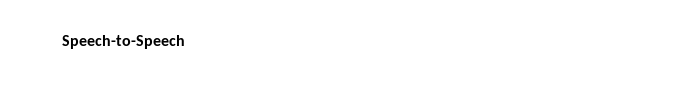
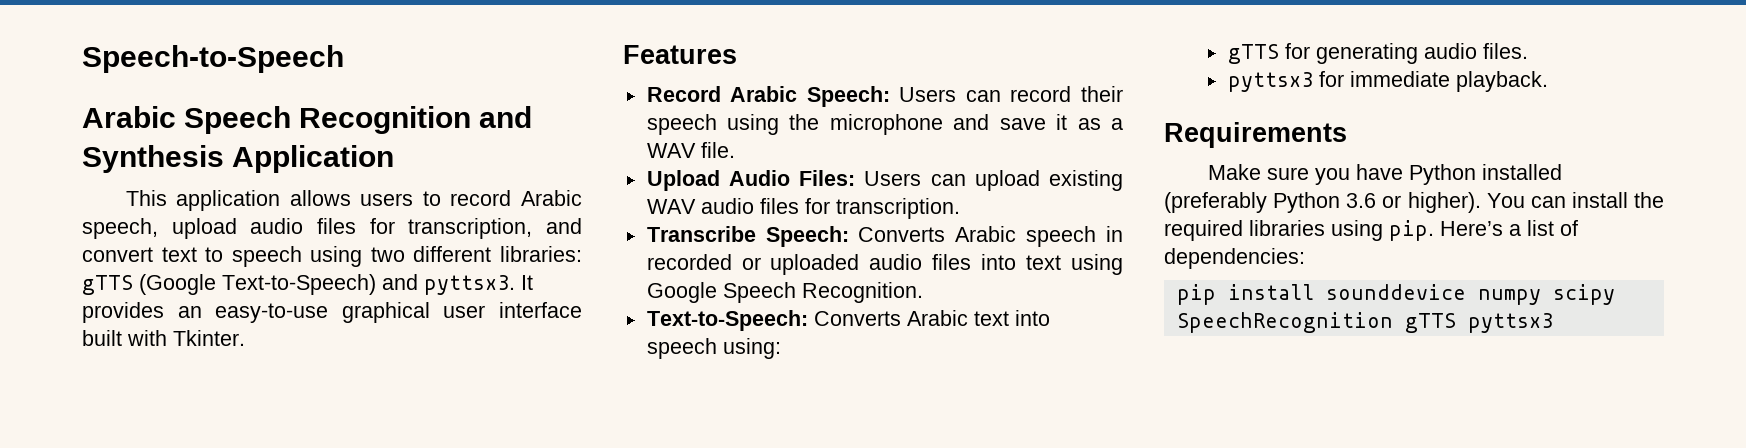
(185, 42) none -> [82,106,533,134] [82,145,395,173] [125,190,582,211] [82,218,582,239] [82,246,582,267] [82,274,533,295] [82,302,582,323] [82,330,245,346] [623,45,737,64] [646,86,1123,107] [646,114,1123,135] [646,142,735,158] [646,170,1123,191] [646,198,960,219] [646,226,1123,247] [646,254,1123,275] [646,282,923,303] [646,310,1050,331] [646,338,781,359] [1227,43,1528,64] [1227,71,1548,92] [1164,122,1347,148] [1207,164,1562,185] [1164,192,1664,213] [1164,220,1578,241] [1164,248,1305,269] [1176,284,1615,305] [1176,312,1553,333] // Arabic Speech Recognition and Synthesis Application // This application allows users to record Arabic speech, upload audio files for transcription, and convert text to speech using two different libraries: gTTS (Google Text-to-Speech) and pyttsx3. It provides an easy-to-use graphical user interface built with Tkinter. // Features // Record Arabic Speech: Users can record their speech using the microphone and save it as a WAV file. // Upload Audio Files: Users can upload existing WAV audio files for transcription. // Transcribe Speech: Converts Arabic speech in recorded or uploaded audio files into text using Google Speech Recognition. // Text-to-Speech: Converts Arabic text into speech using: // gTTS for generating audio files. // pyttsx3 for immediate playback. // Requirements // Make sure you have Python installed (preferably Python 3.6 or higher). You can install the required libraries using pip. Here’s a list of dependencies: // pip install sounddevice numpy scipy SpeechRecognition gTTS pyttsx3

